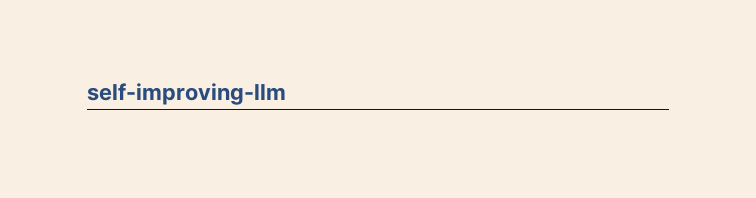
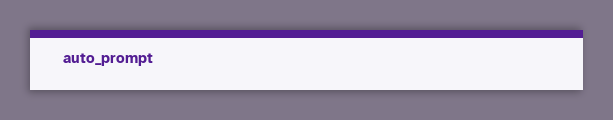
[87,83,286,105] self-improving-llm -> [63,53,153,66] auto_prompt

